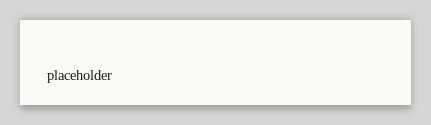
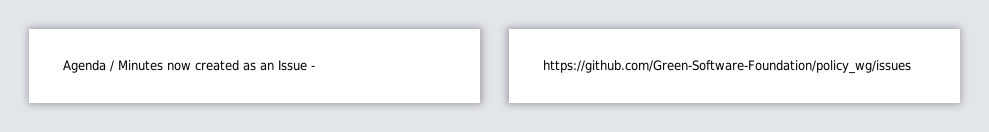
[47,70,112,83] placeholder -> [63,60,911,74] Agenda / Minutes now created as an Issue - https://github.com/Green-Software-Foundation/policy_wg/issues

